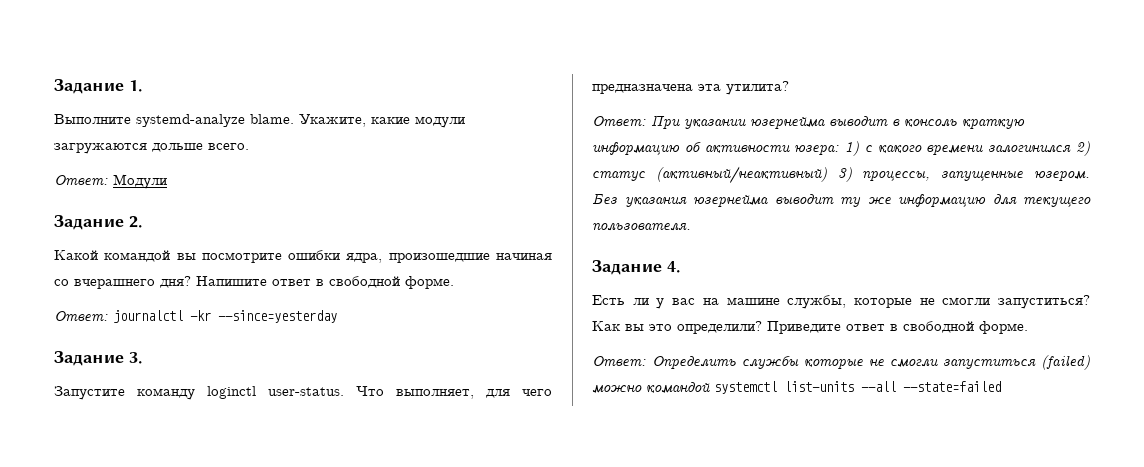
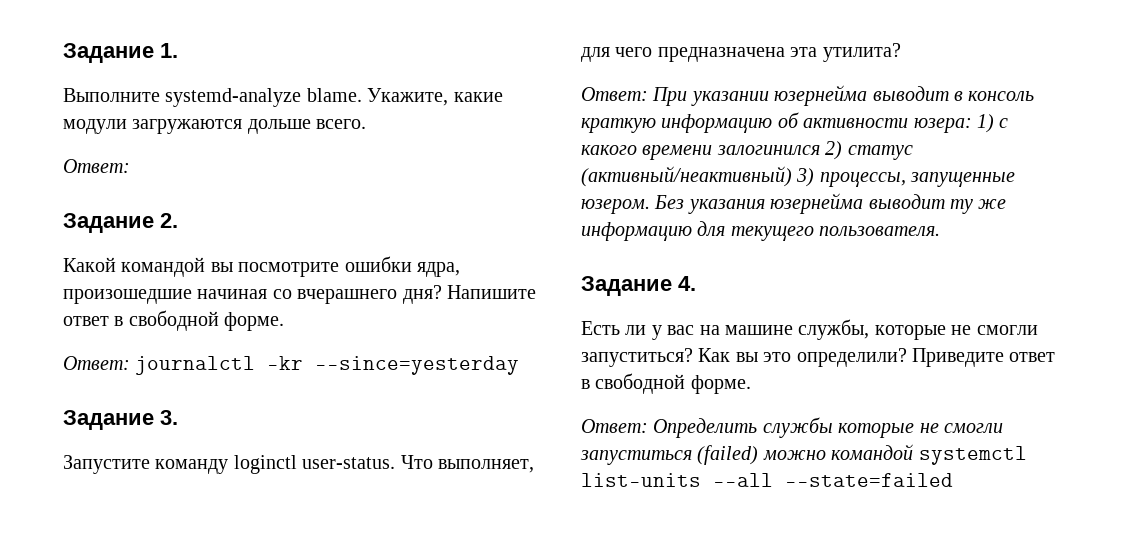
[113,174,167,189] Модули -> (130, 166) none

